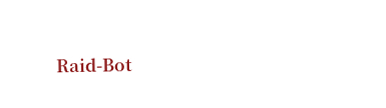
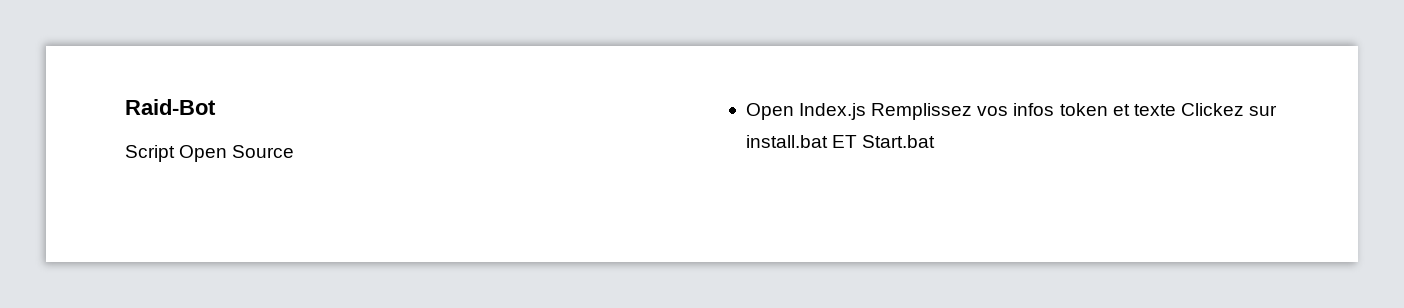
(133, 65) none -> [125,145,295,162] [745,103,1278,120] [745,135,936,148] // Script Open Source // Open Index.js Remplissez vos infos token et texte Clickez sur install.bat ET Start.bat

